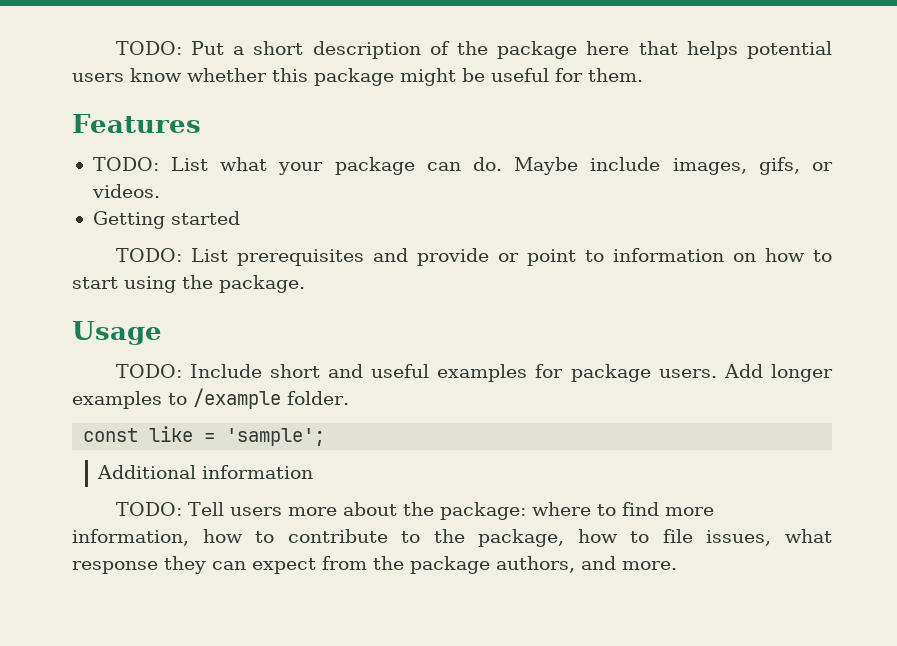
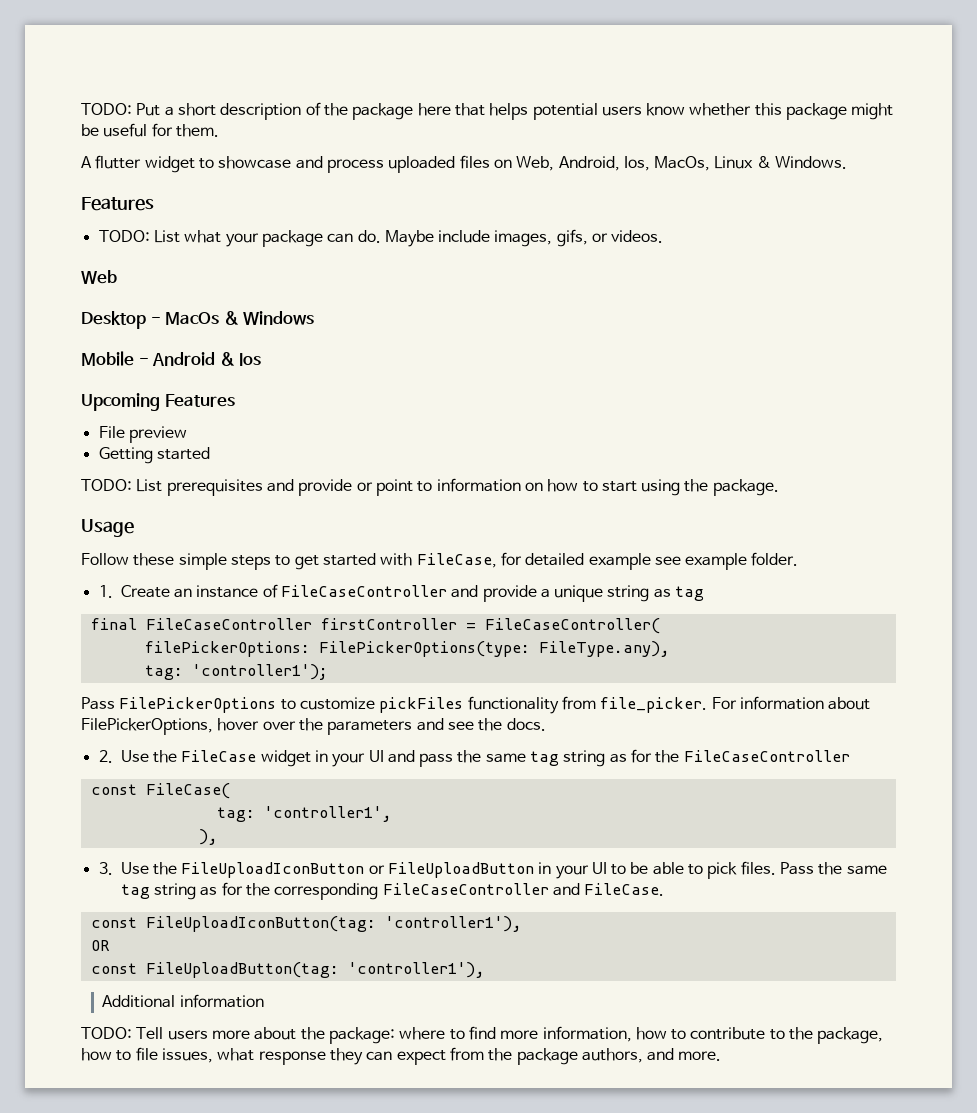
(643, 75) none -> [81,155,848,173] // A flutter widget to showcase and process uploaded files on Web, Android, Ios, MacOs, Linux & Windows.
(160, 191) none -> [81,270,117,284] [81,311,315,329] [81,351,262,366] [81,393,235,411] [98,426,187,443] // Web // Desktop - MacOs & Windows // Mobile - Android & Ios // Upcoming Features // File preview
[115,364,834,382] [72,388,349,409] [83,426,326,446] TODO: Include short and useful examples for package users. Add longer examples to /example folder. // const like = 'sample'; -> [81,552,799,570] [98,584,705,602] [90,618,660,634] [144,641,670,657] [144,664,328,680] [81,696,871,714] [81,718,546,735] [98,749,850,767] [90,783,230,799] [216,806,392,822] [198,829,218,845] [98,861,887,879] [120,882,665,900] [90,916,522,932] [90,940,110,951] [90,962,485,978] Follow these simple steps to get started with FileCase, for detailed example see example folder. // 1. Create an instance of FileCaseController and provide a unique string as tag // final FileCaseController firstController = FileCaseController( // filePickerOptions: FilePickerOptions(type: FileType.any), // tag: 'controller1'); // Pass FilePickerOptions to customize pickFiles functionality from file_picker. For information about FilePickerOptions, hover over the parameters and see the docs. // 2. Use the FileCase widget in your UI and pass the same tag string as for the FileCaseController // const FileCase( // tag: 'controller1', // ), // 3. Use the FileUploadIconButton or FileUploadButton in your UI to be able to pick files. Pass the same tag string as for the corresponding FileCaseController and FileCase. // const FileUploadIconButton(tag: 'controller1'), // OR // const FileUploadButton(tag: 'controller1'),

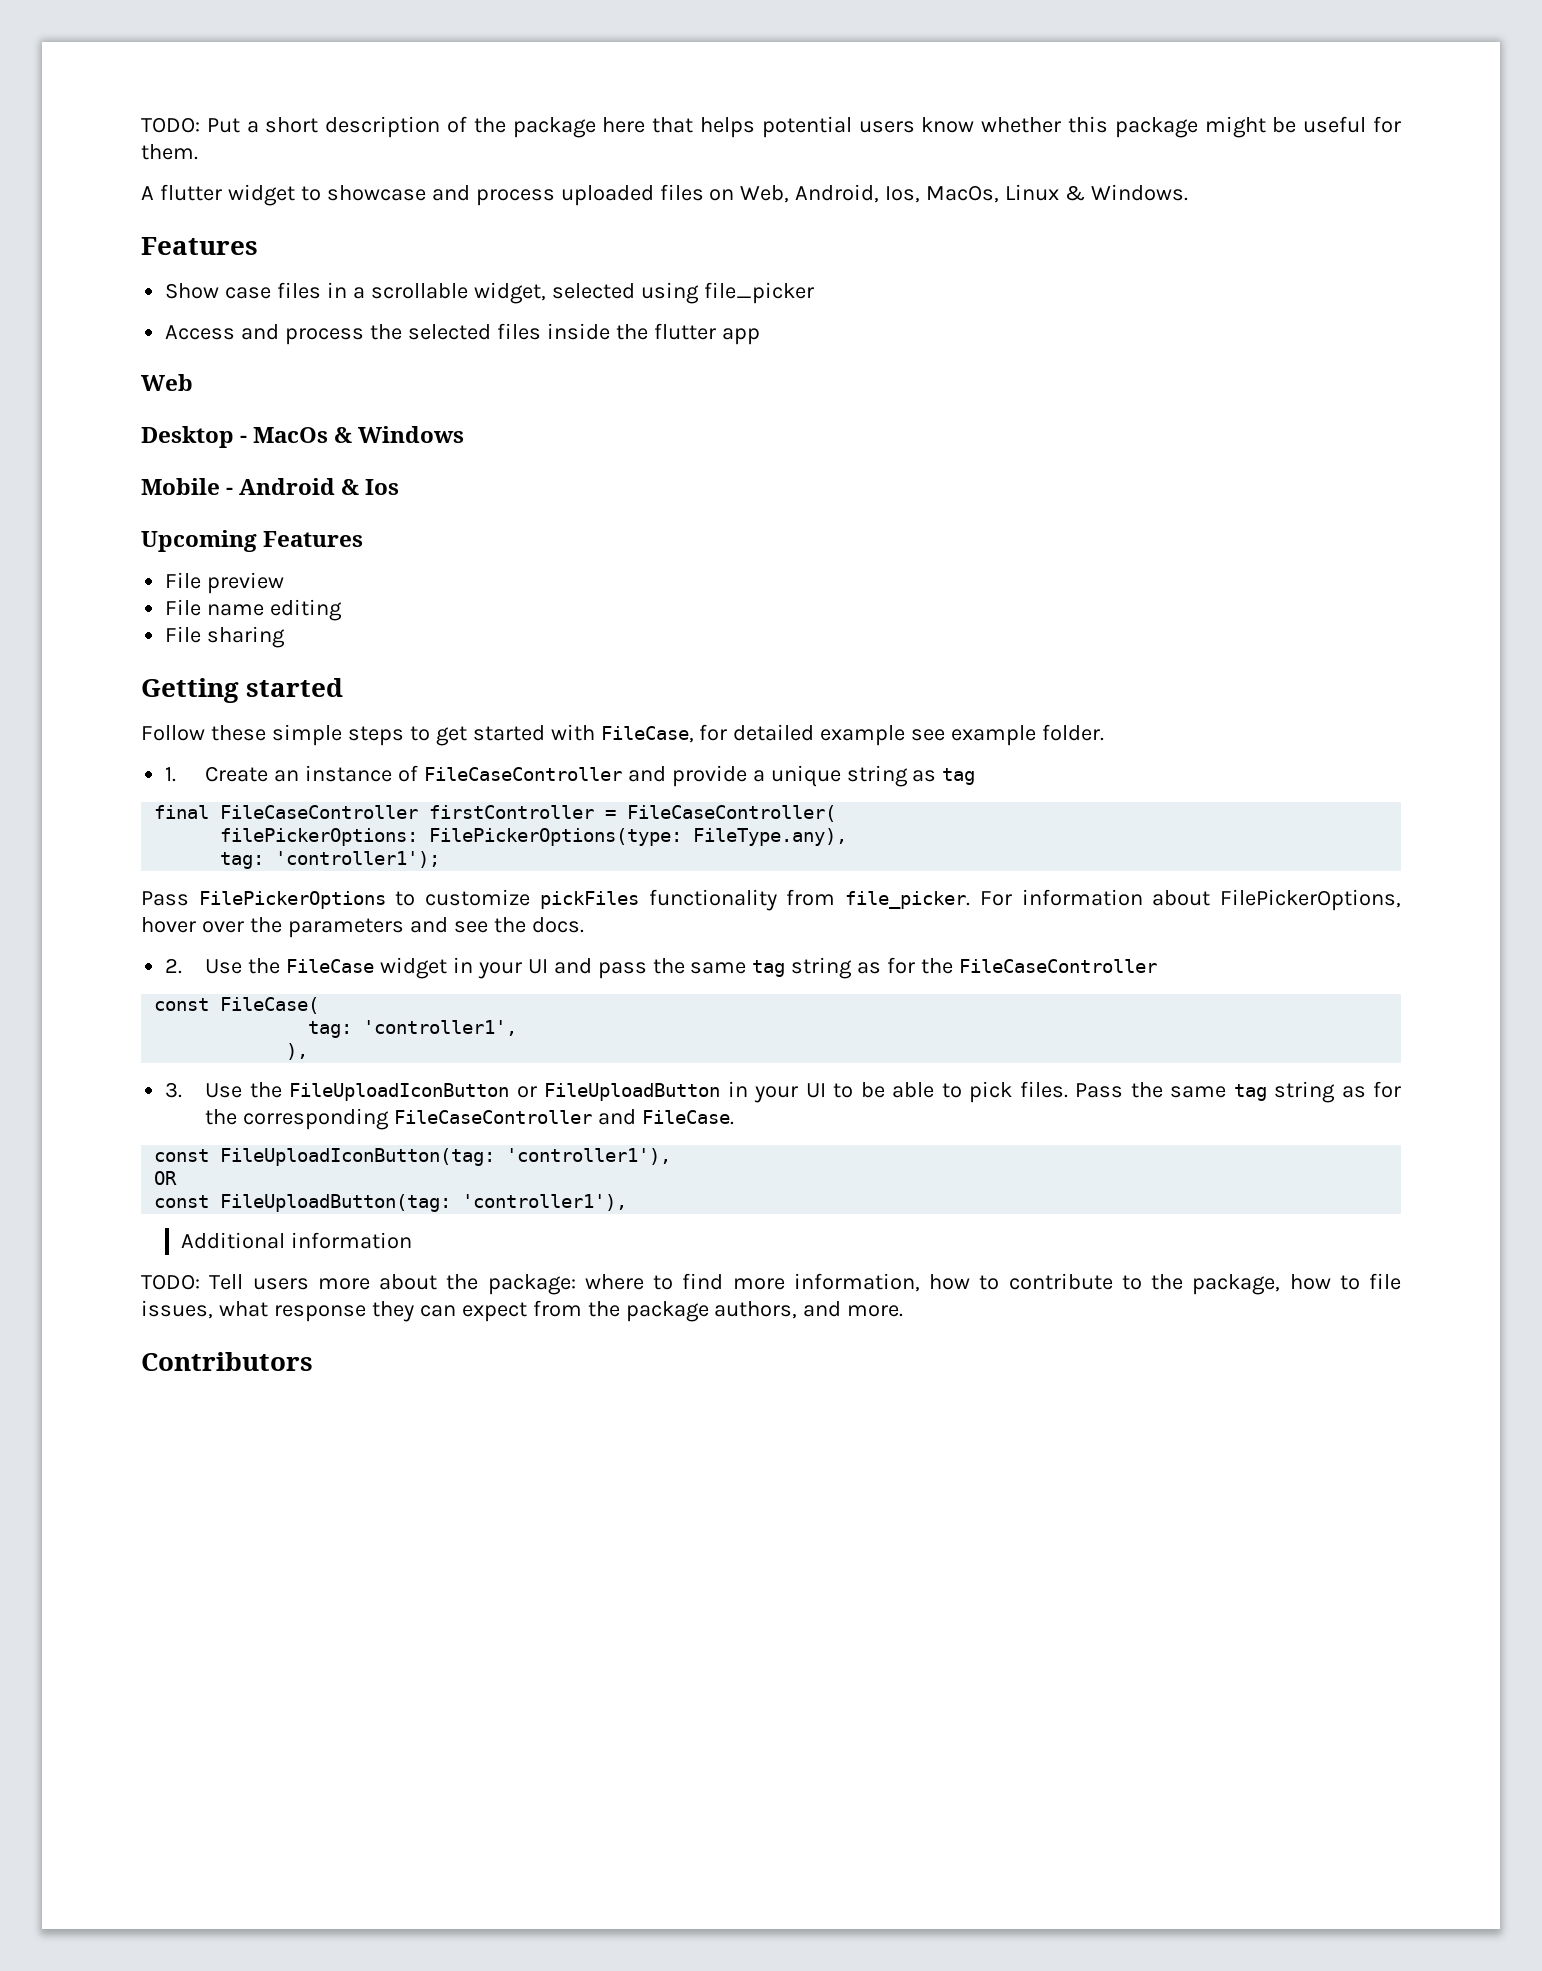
[98,229,664,247] TODO: List what your package can do. Maybe include images, gifs, or videos. -> [165,282,814,304] [165,323,760,345] Show case files in a scrollable widget, selected using file_picker // Access and process the selected files inside the flutter app
[98,447,210,464] [81,478,779,496] [81,519,134,537] Getting started // TODO: List prerequisites and provide or point to information on how to start using the package. // Usage -> [165,599,343,621] [165,626,286,648] [141,678,344,703] File name editing // File sharing // Getting started
(722, 1056) none -> [141,1352,313,1371] // Contributors

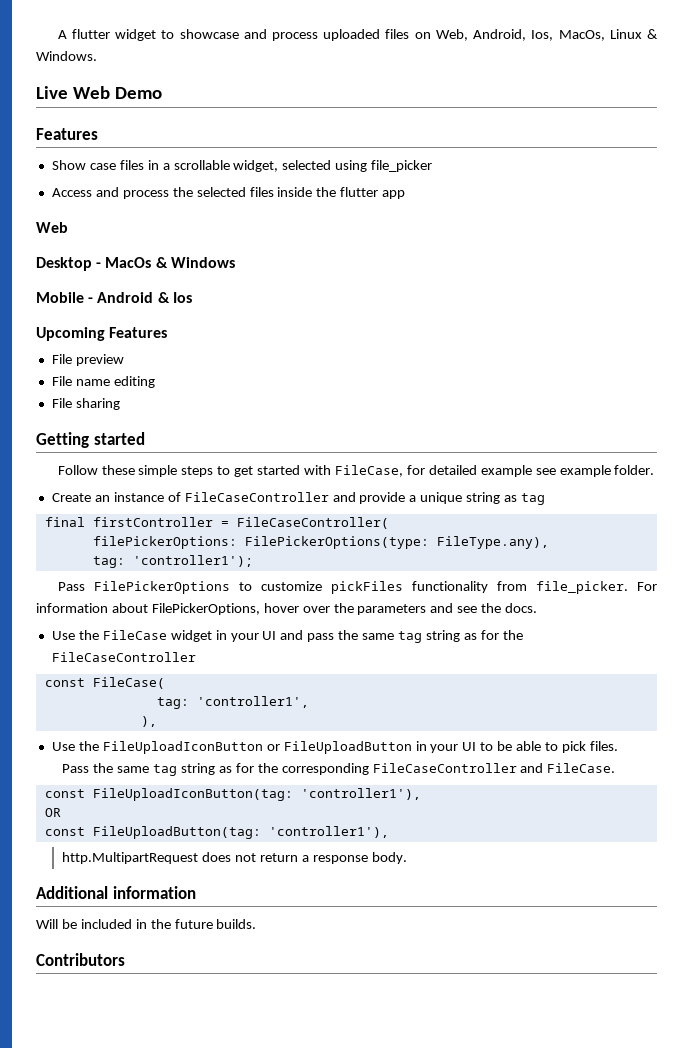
[141,116,1401,138] [141,144,198,160] TODO: Put a short description of the package here that helps potential users know whether this package might be useful for them. // -> (57, 34) none
(1189, 192) none -> [36,86,162,99] // Live Web Demo
[165,767,177,782] 1. -> (655, 470) none
[220,805,419,819] FileCaseController -> (85, 522) none
[165,958,183,974] 2. -> (538, 608) none
[165,1082,183,1098] 3. -> (157, 721) none
(1068, 1089) none -> (618, 746) //
[180,1232,412,1249] [141,1273,1401,1295] [141,1300,904,1322] Additional information // TODO: Tell users more about the package: where to find more information, how to contribute to the package, how to file issues, what response they can expect from the package authors, and more. -> [62,852,407,864] [36,886,196,899] [36,919,257,929] http.MultipartRequest does not return a response body. // Additional information // Will be included in the future builds.

